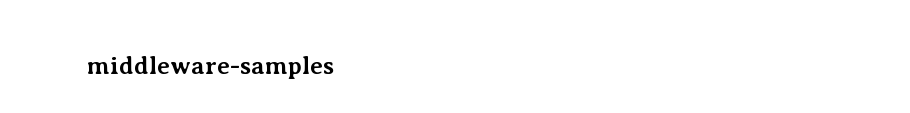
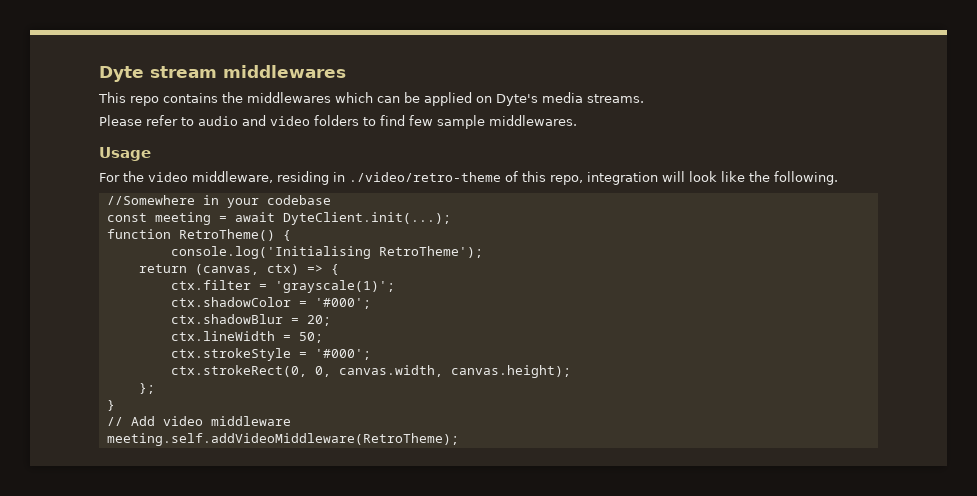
[87,56,334,79] middleware-samples -> [99,65,346,82] [98,92,644,106] [99,115,577,129] [99,147,151,161] [99,171,838,185] [106,195,331,208] [106,212,451,225] [106,229,291,241] [170,246,483,259] [138,264,339,275] [170,280,395,293] [170,297,371,309] [170,314,331,326] [170,331,323,343] [170,348,371,361] [170,365,571,378] [138,383,155,394] [106,400,115,411] [106,416,291,426] [106,433,459,446] Dyte stream middlewares // This repo contains the middlewares which can be applied on Dyte's media streams. // Please refer to audio and video folders to find few sample middlewares. // Usage // For the video middleware, residing in ./video/retro-theme of this repo, integration will look like the following. // //Somewhere in your codebase // const meeting = await DyteClient.init(...); // function RetroTheme() { // console.log('Initialising RetroTheme'); // return (canvas, ctx) => { // ctx.filter = 'grayscale(1)'; // ctx.shadowColor = '#000'; // ctx.shadowBlur = 20; // ctx.lineWidth = 50; // ctx.strokeStyle = '#000'; // ctx.strokeRect(0, 0, canvas.width, canvas.height); // }; // } // // Add video middleware // meeting.self.addVideoMiddleware(RetroTheme);

